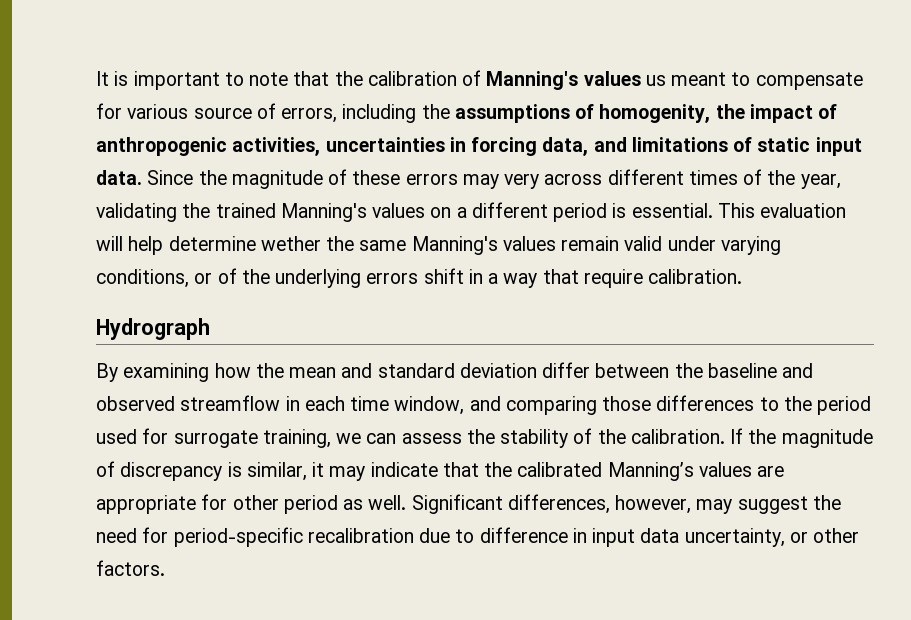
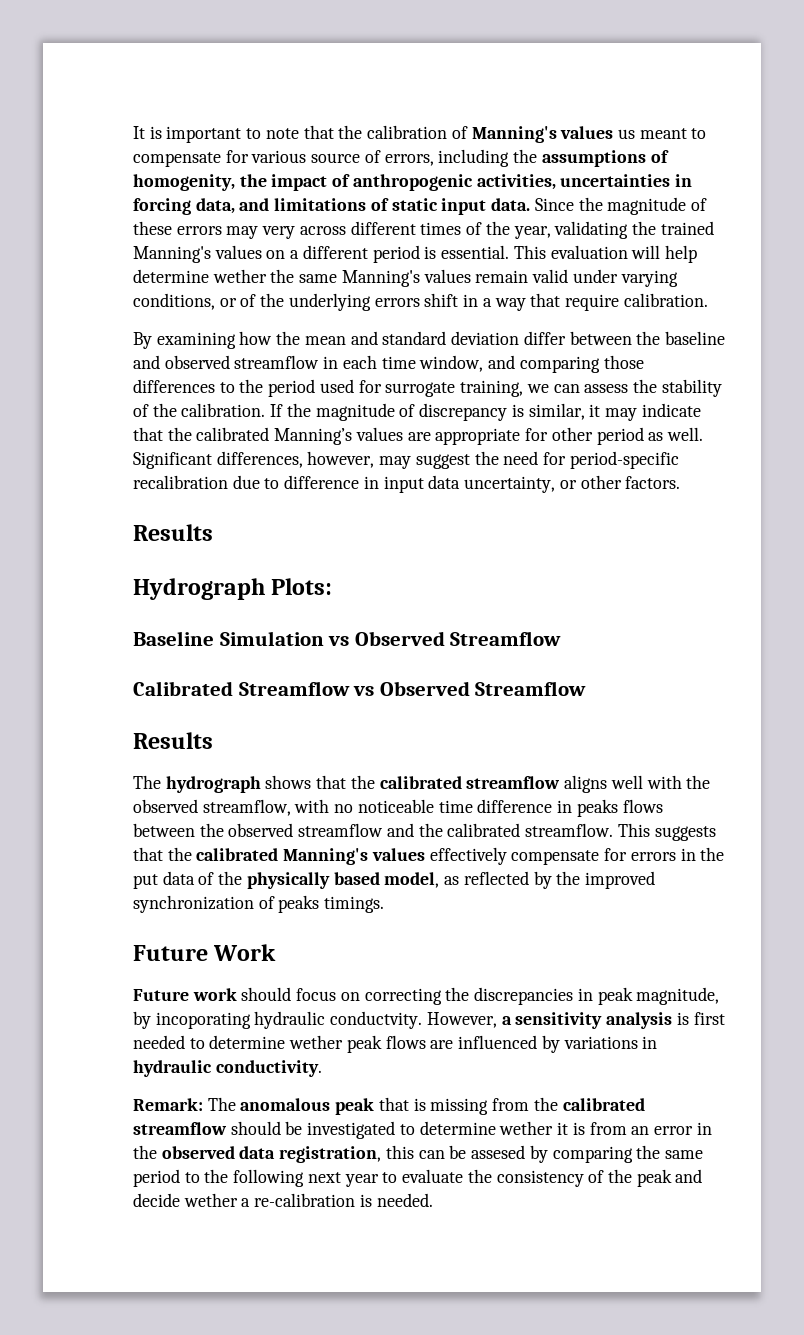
[96,318,210,340] // Hydrograph -> (708, 300) none
(165, 568) none -> [133,524,213,541] [133,578,333,600] [133,631,562,646] [133,681,587,696] [133,732,213,749] [133,775,711,793] [133,799,663,817] [133,823,716,841] [133,847,725,865] [133,871,655,889] [133,895,385,913] [133,944,277,961] [133,987,720,1005] [133,1011,725,1029] [133,1035,658,1053] [133,1060,322,1077] [133,1097,645,1115] [133,1121,712,1139] [133,1145,703,1163] [133,1169,703,1187] [133,1193,433,1207] // Results // Hydrograph Plots: // Baseline Simulation vs Observed Streamflow // Calibrated Streamflow vs Observed Streamflow // Results // The hydrograph shows that the calibrated streamflow aligns well with the observed streamflow, with no noticeable time difference in peaks flows between the observed streamflow and the calibrated streamflow. This suggests that the calibrated Manning's values effectively compensate for errors in the put data of the physically based model, as reflected by the improved synchronization of peaks timings. // Future Work // Future work should focus on correcting the discrepancies in peak magnitude, by incoporating hydraulic conductvity. However, a sensitivity analysis is first needed to determine wether peak flows are influenced by variations in hydraulic conductivity. // Remark: The anomalous peak that is missing from the calibrated streamflow should be investigated to determine wether it is from an error in the observed data registration, this can be assesed by comparing the same period to the following next year to evaluate the consistency of the peak and decide wether a re-calibration is needed.

